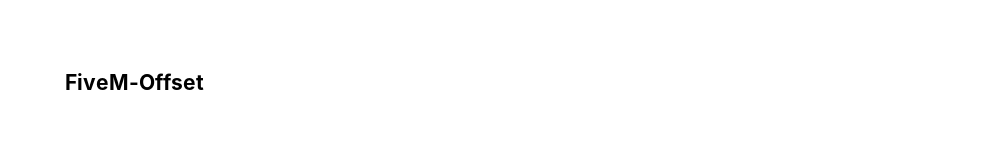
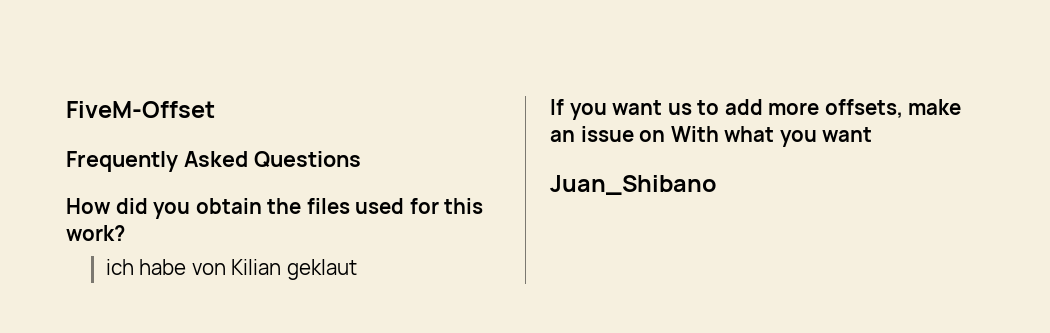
(204, 81) none -> [66,151,361,172] [66,198,484,219] [66,225,125,241] [105,259,357,280] [550,99,962,120] [550,126,873,147] [550,175,717,195] // Frequently Asked Questions // How did you obtain the files used for this work? // ich habe von Kilian geklaut // If you want us to add more offsets, make an issue on With what you want // Juan_Shibano

